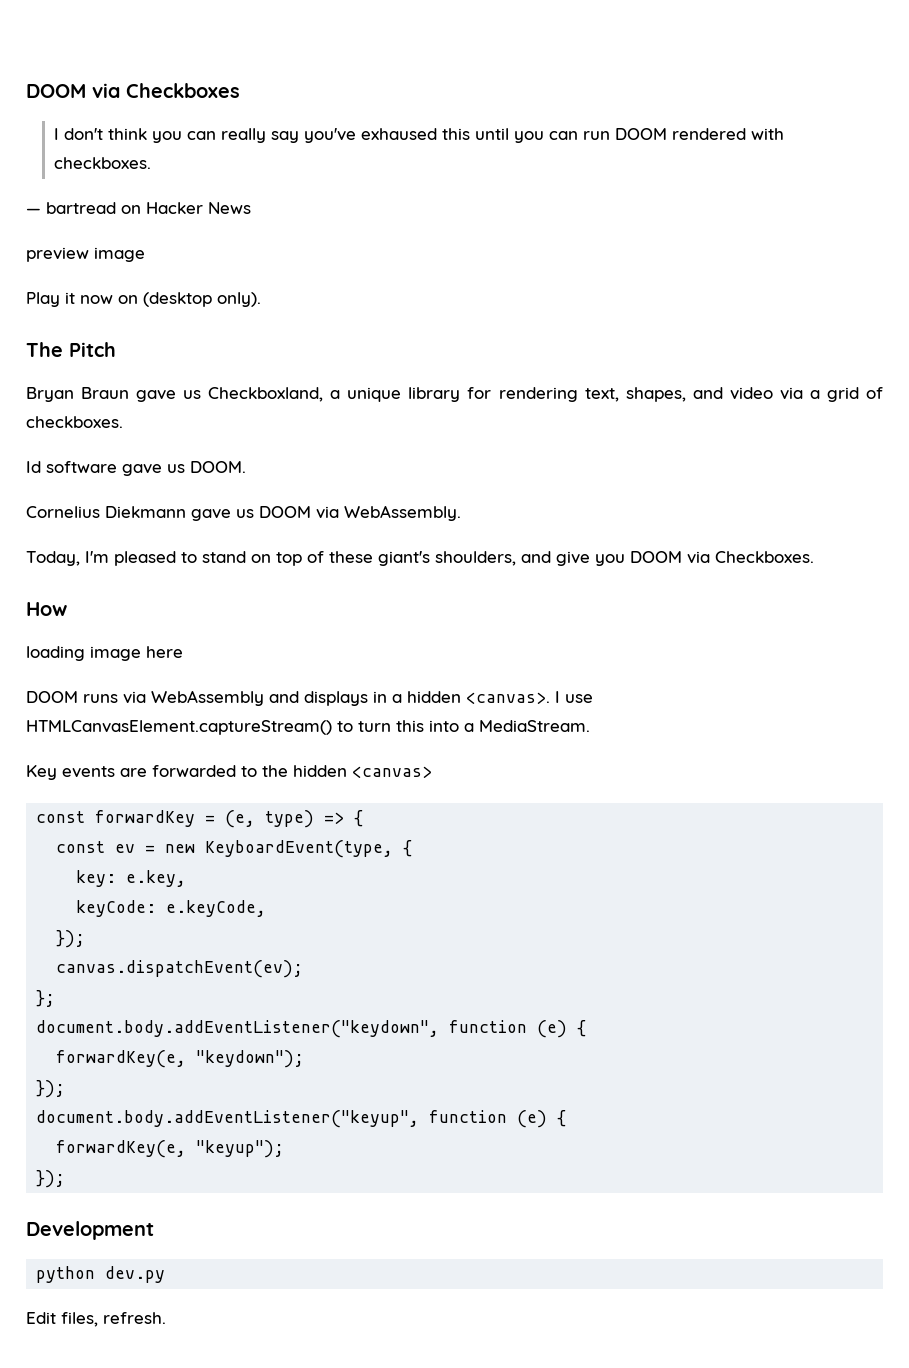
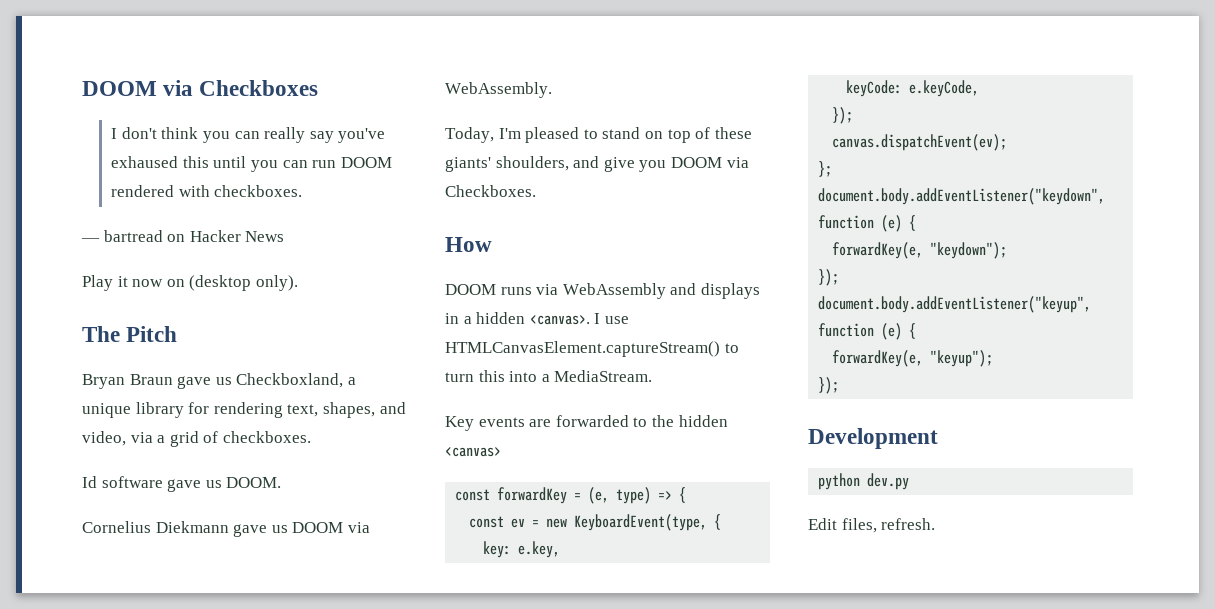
[26,247,145,262] // preview image -> (285, 236) none
[729,387,773,400] video -> [82,431,126,446] video,
[378,551,430,566] giant's -> [445,157,491,172] giants'
[26,646,183,661] // loading image here -> (492, 244) none

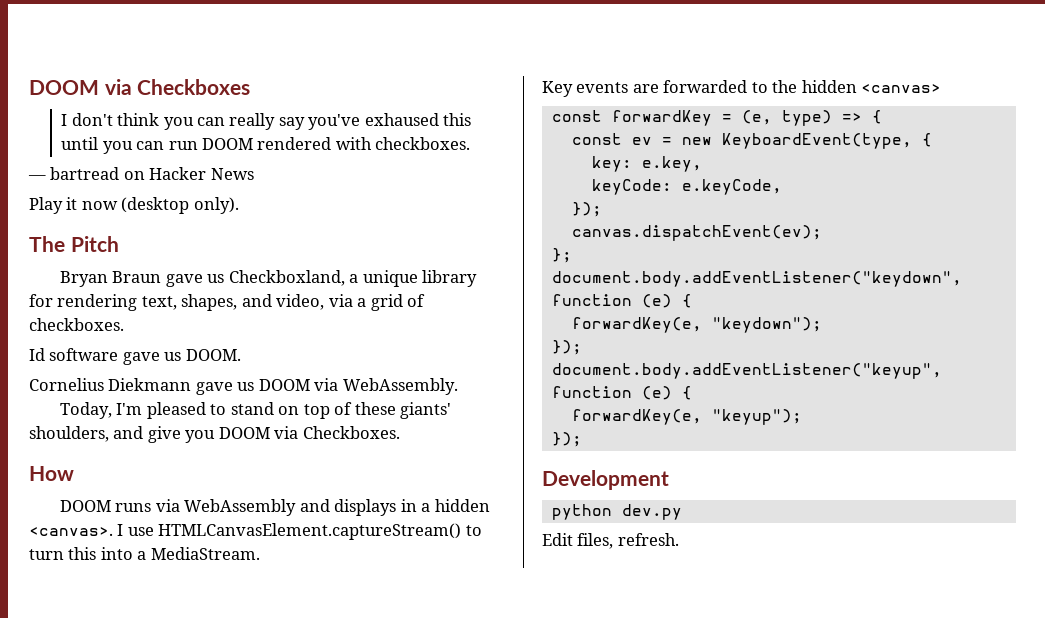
[166,279,185,287] on -> (118, 205) none

